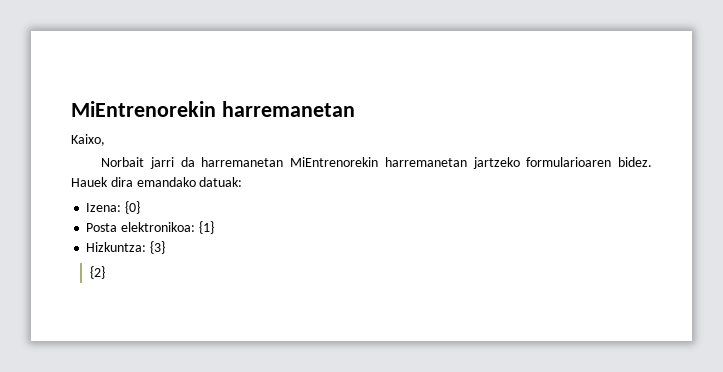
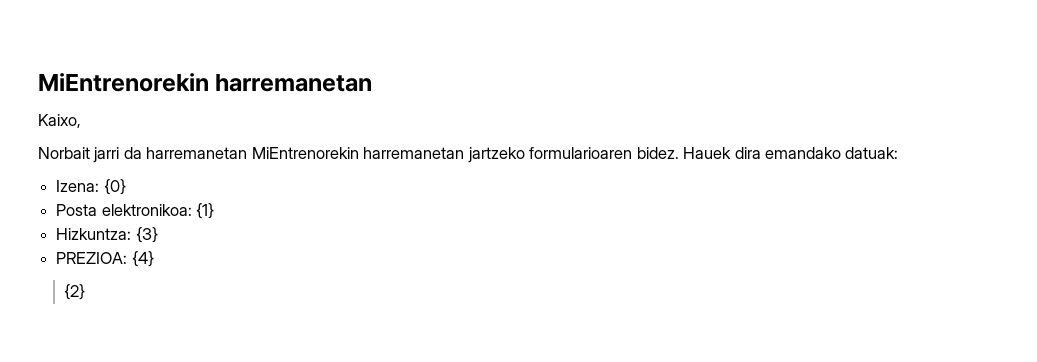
(166, 247) none -> [56,251,154,267] // PREZIOA: {4}

